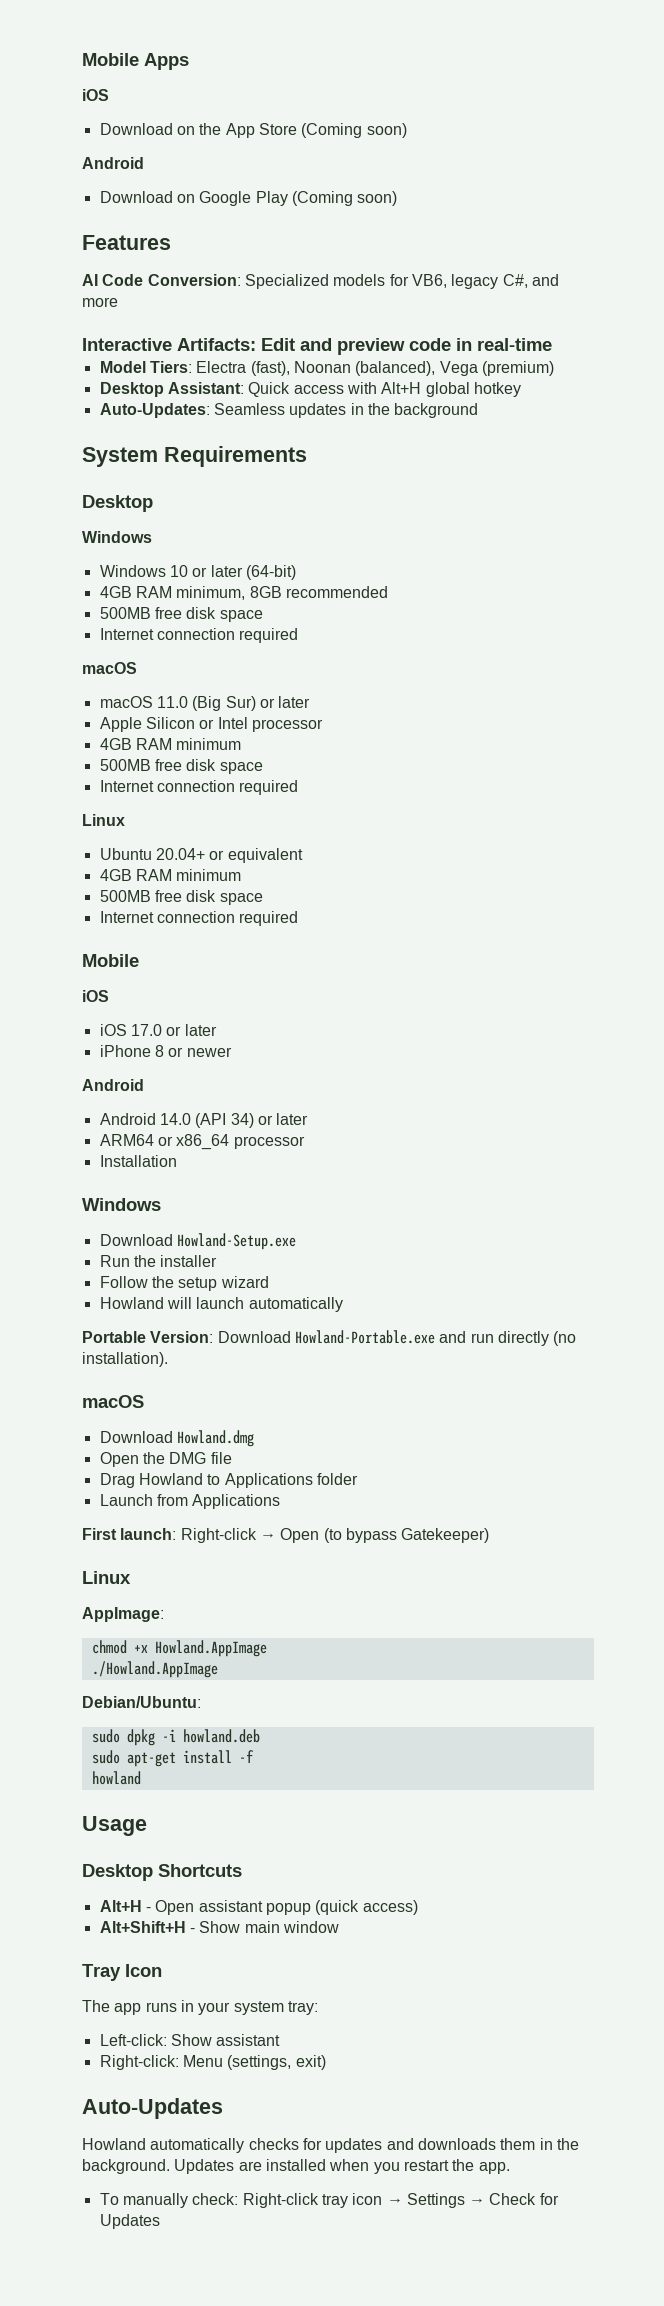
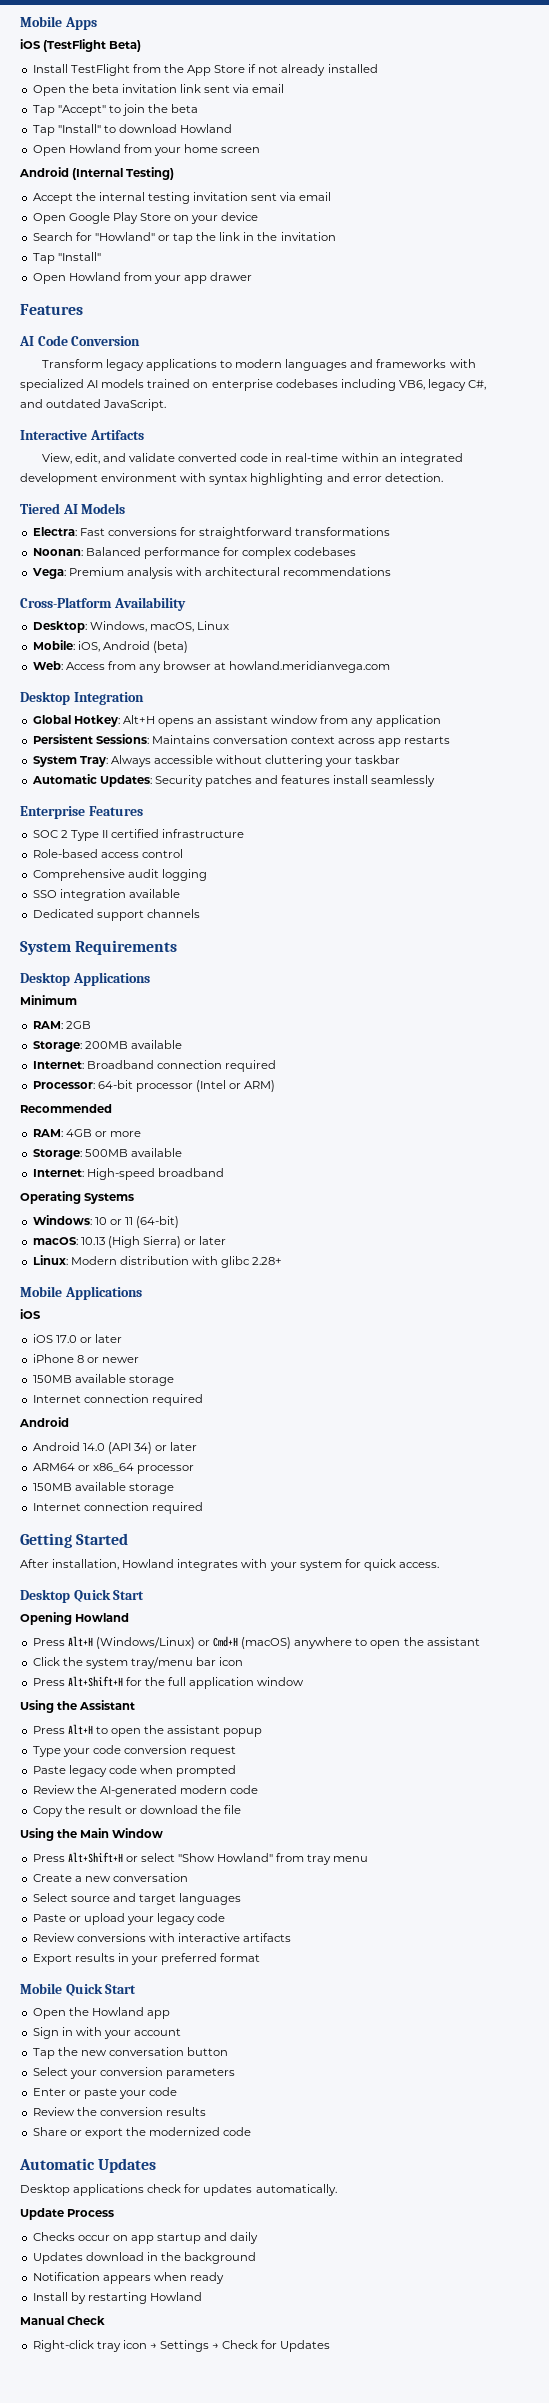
[99,123,407,138] [82,157,144,169] [99,191,398,206] [82,235,171,250] [82,274,409,289] // Download on the App Store (Coming soon) // Android // Download on Google Play (Coming soon) // Features // AI Code Conversion: Specialized models for -> [43,39,142,52] [32,64,378,76] [32,84,285,96] [32,104,199,116] [32,124,233,136] [32,144,261,156] [19,167,175,180] [32,192,332,204] [32,212,259,224] [32,232,336,244] [32,252,101,264] [32,272,253,284] [20,304,83,315] [19,335,141,346] [41,359,476,371] [20,379,396,391] (TestFlight Beta) // Install TestFlight from the App Store if not already installed // Open the beta invitation link sent via email // Tap "Accept" to join the beta // Tap "Install" to download Howland // Open Howland from your home screen // Android (Internal Testing) // Accept the internal testing invitation sent via email // Open Google Play Store on your device // Search for "Howland" or tap the link in the invitation // Tap "Install" // Open Howland from your app drawer // Features // AI Code Conversion // Transform legacy applications to modern languages and frameworks with specialized AI models trained on enterprise codebases including
[82,297,118,307] more -> [46,399,167,411] outdated JavaScript.
[177,338,552,355] [99,361,554,376] [99,382,521,397] [99,403,479,418] [82,446,307,467] [82,495,153,512] [82,531,152,543] [99,565,296,580] [99,586,388,600] [99,607,263,622] [99,628,299,643] [82,662,137,674] [99,696,311,711] [99,717,323,732] [99,738,242,750] [99,759,263,774] [99,780,299,795] [82,814,125,826] [99,848,303,863] [99,869,242,881] [99,890,263,905] [99,911,299,926] [82,954,139,967] Artifacts: Edit and preview code in real-time // Model Tiers: Electra (fast), Noonan (balanced), Vega (premium) // Desktop Assistant: Quick access with Alt+H global hotkey // Auto-Updates: Seamless updates in the background // System Requirements // Desktop // Windows // Windows 10 or later (64-bit) // 4GB RAM minimum, 8GB recommended // 500MB free disk space // Internet connection required // macOS // macOS 11.0 (Big Sur) or later // Apple Silicon or Intel processor // 4GB RAM minimum // 500MB free disk space // Internet connection required // Linux // Ubuntu 20.04+ or equivalent // 4GB RAM minimum // 500MB free disk space // Internet connection required // Mobile -> [89,430,144,440] [41,453,463,465] [20,473,443,485] [20,503,126,514] [32,527,391,539] [32,547,357,559] [31,567,392,579] [20,597,186,611] [32,621,229,633] [32,640,188,653] [32,661,391,673] [20,691,144,705] [32,715,441,727] [32,734,451,747] [32,755,401,767] [31,774,436,787] [20,806,143,819] [32,829,245,841] [32,849,183,858] [32,869,207,881] [32,889,180,901] [32,909,200,921] [20,940,178,955] [20,972,150,986] [20,995,77,1005] [32,1021,91,1029] [32,1040,182,1052] [32,1060,276,1072] [32,1080,276,1092] [20,1104,112,1113] [32,1129,141,1137] [32,1148,182,1160] [32,1168,224,1180] [20,1191,135,1204] [32,1215,180,1228] [32,1236,227,1248] [32,1255,283,1268] [20,1286,142,1300] Artifacts // View, edit, and validate converted code in real-time within an integrated development environment with syntax highlighting and error detection. // Tiered AI Models // Electra: Fast conversions for straightforward transformations // Noonan: Balanced performance for complex codebases // Vega: Premium analysis with architectural recommendations // Cross-Platform Availability // Desktop: Windows, macOS, Linux // Mobile: iOS, Android (beta) // Web: Access from any browser at howland.meridianvega.com // Desktop Integration // Global Hotkey: Alt+H opens an assistant window from any application // Persistent Sessions: Maintains conversation context across app restarts // System Tray: Always accessible without cluttering your taskbar // Automatic Updates: Security patches and features install seamlessly // Enterprise Features // SOC 2 Type II certified infrastructure // Role-based access control // Comprehensive audit logging // SSO integration available // Dedicated support channels // System Requirements // Desktop Applications // Minimum // RAM: 2GB // Storage: 200MB available // Internet: Broadband connection required // Processor: 64-bit processor (Intel or ARM) // Recommended // RAM: 4GB or more // Storage: 500MB available // Internet: High-speed broadband // Operating Systems // Windows: 10 or 11 (64-bit) // macOS: 10.13 (High Sierra) or later // Linux: Modern distribution with glibc 2.28+ // Mobile Applications
(232, 1052) none -> [32,1374,174,1386] [32,1394,203,1406] // 150MB available storage // Internet connection required
[99,1155,177,1167] [82,1198,161,1211] [99,1233,296,1250] [99,1255,218,1267] [99,1276,269,1291] [99,1297,343,1312] [82,1330,577,1346] [82,1352,168,1367] [82,1395,144,1408] [99,1430,254,1447] [99,1452,232,1467] [99,1473,358,1488] [99,1494,281,1509] [82,1528,490,1543] [82,1571,131,1584] [82,1607,164,1622] [91,1640,267,1657] [91,1661,218,1678] [82,1696,201,1708] [91,1729,260,1746] [91,1750,254,1767] [91,1771,141,1785] [82,1816,147,1836] [82,1864,242,1881] [99,1900,418,1915] [99,1921,339,1933] [82,1964,162,1981] [82,2000,318,2015] [99,2034,281,2046] [99,2055,326,2070] [82,2098,223,2119] [82,2138,579,2153] [82,2159,510,2174] [99,2193,239,2208] Installation // Windows // Download Howland-Setup.exe // Run the installer // Follow the setup wizard // Howland will launch automatically // Portable Version: Download Howland-Portable.exe and run directly (no installation). // macOS // Download Howland.dmg // Open the DMG file // Drag Howland to Applications folder // Launch from Applications // First launch: Right-click → Open (to bypass Gatekeeper) // Linux // AppImage: // chmod +x Howland.AppImage // ./Howland.AppImage // Debian/Ubuntu: // sudo dpkg -i howland.deb // sudo apt-get install -f // howland // Usage // Desktop Shortcuts // Alt+H - Open assistant popup (quick access) // Alt+Shift+H - Show main window // Tray Icon // The app runs in your system tray: // Left-click: Show assistant // Right-click: Menu (settings, exit) // Auto-Updates // Howland automatically checks for updates and downloads them in the background. Updates are installed when you restart the app. // To manually check: -> [32,1482,174,1494] [32,1502,203,1514] [20,1533,129,1548] [20,1559,439,1571] [20,1589,145,1603] [20,1612,130,1625] [32,1636,480,1649] [32,1657,244,1669] [32,1676,305,1689] [20,1700,136,1713] [32,1724,263,1737] [32,1745,237,1757] [32,1765,237,1777] [32,1785,259,1797] [32,1805,242,1817] [20,1828,164,1841] [32,1852,369,1865] [32,1873,188,1882] [32,1893,242,1905] [32,1913,226,1925] [32,1933,292,1942] [32,1953,261,1965] [20,1983,137,1996] [32,2007,170,2019] [32,2027,182,2039] [32,2047,229,2059] [32,2067,235,2079] [32,2087,178,2099] [32,2107,206,2116] [32,2127,252,2139] [19,2158,157,2173] [20,2184,337,2196] [20,2208,115,2220] [32,2232,259,2244] [32,2252,257,2264] [32,2272,224,2284] [32,2292,202,2304] [20,2316,106,2325] 150MB available storage // Internet connection required // Getting Started // After installation, Howland integrates with your system for quick access. // Desktop Quick Start // Opening Howland // Press Alt+H (Windows/Linux) or Cmd+H (macOS) anywhere to open the assistant // Click the system tray/menu bar icon // Press Alt+Shift+H for the full application window // Using the Assistant // Press Alt+H to open the assistant popup // Type your code conversion request // Paste legacy code when prompted // Review the AI-generated modern code // Copy the result or download the file // Using the Main Window // Press Alt+Shift+H or select "Show Howland" from tray menu // Create a new conversation // Select source and target languages // Paste or upload your legacy code // Review conversions with interactive artifacts // Export results in your preferred format // Mobile Quick Start // Open the Howland app // Sign in with your account // Tap the new conversation button // Select your conversion parameters // Enter or paste your code // Review the conversion results // Share or export the modernized code // Automatic Updates // Desktop applications check for updates automatically. // Update Process // Checks occur on app startup and daily // Updates download in the background // Notification appears when ready // Install by restarting Howland // Manual Check //

